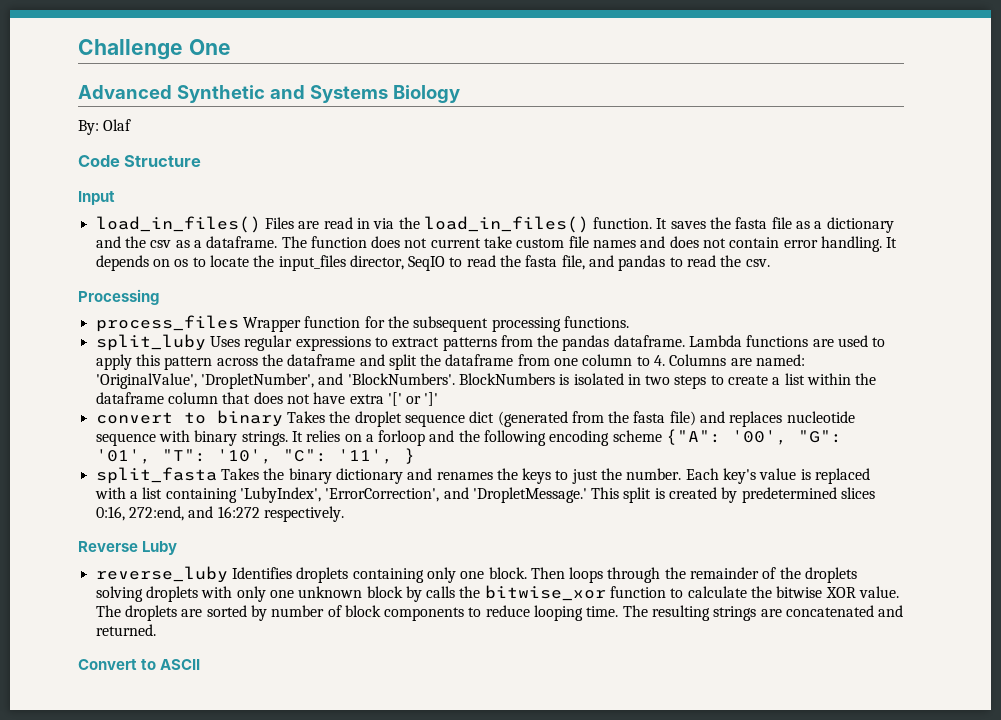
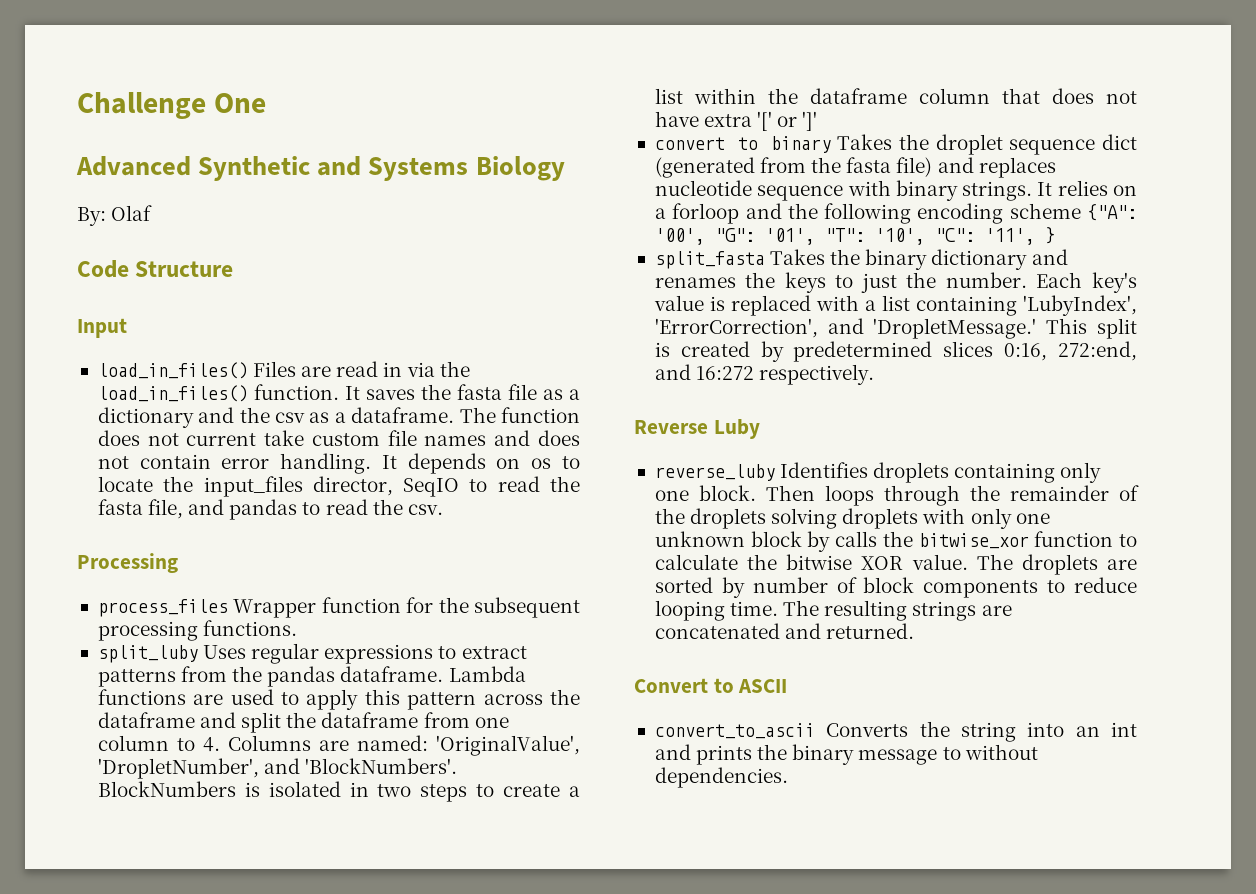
(201, 664) none -> [654,721,1137,742] [654,744,1038,765] [654,767,788,788] // convert_to_ascii Converts the string into an int and prints the binary message to without dependencies.

